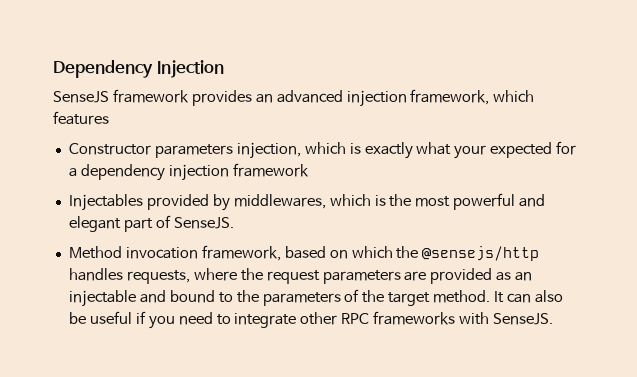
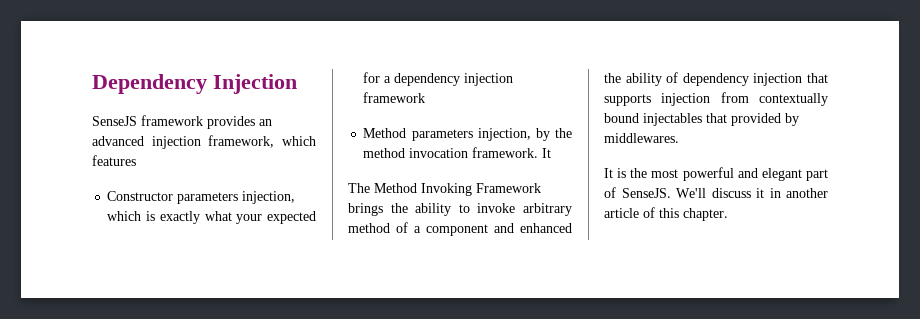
[68,194,371,211] Injectables provided by middlewares, which -> [363,128,572,141] [363,147,552,158] [348,183,541,196] [348,203,572,216] [348,222,572,236] [604,72,828,86] [604,92,828,106] [604,113,799,126] [604,133,679,143] [604,168,613,178] Method parameters injection, by the method invocation framework. It // The Method Invoking Framework brings the ability to invoke arbitrary method of a component and enhanced the ability of dependency injection that supports injection from contextually bound injectables that provided by middlewares. // It
[68,245,540,261] [68,268,533,284] [68,289,563,307] [68,311,554,329] // Method invocation framework, based on which the @sensejs/http handles requests, where the request parameters are provided as an injectable and bound to the parameters of the target method. It can also be useful if you need to integrate other RPC frameworks with SenseJS. -> [676,188,828,198] [604,207,728,221] We'll discuss it in another article of this chapter.

